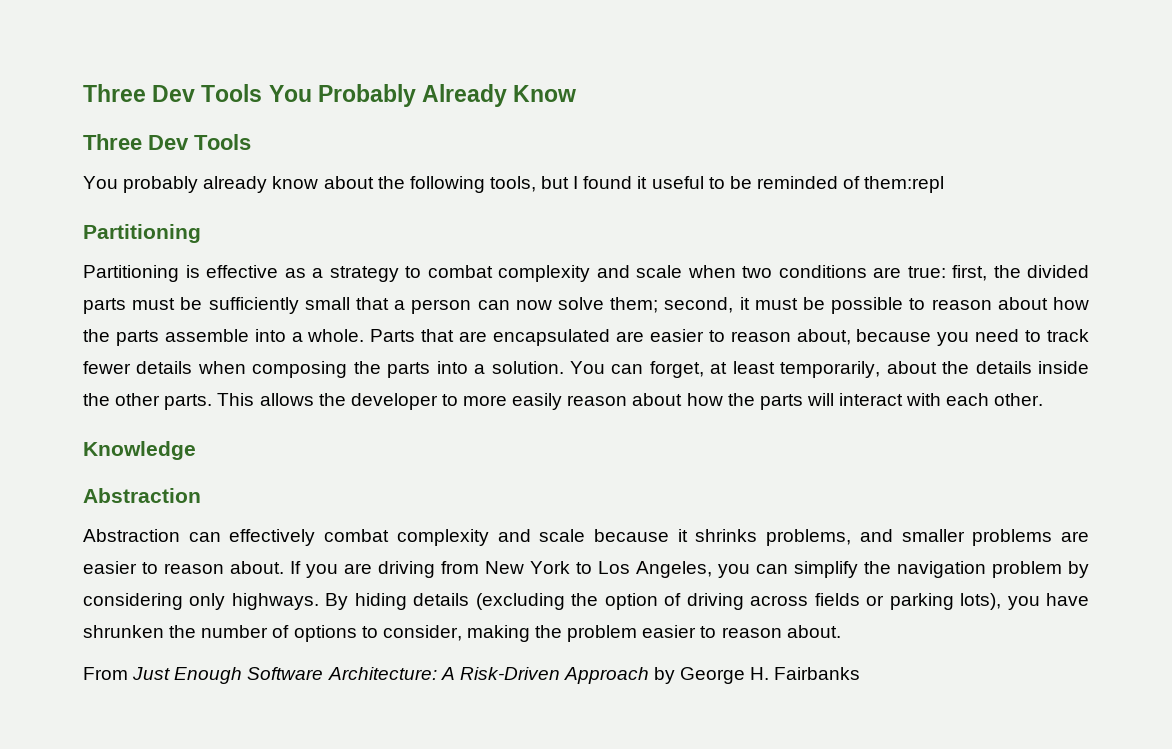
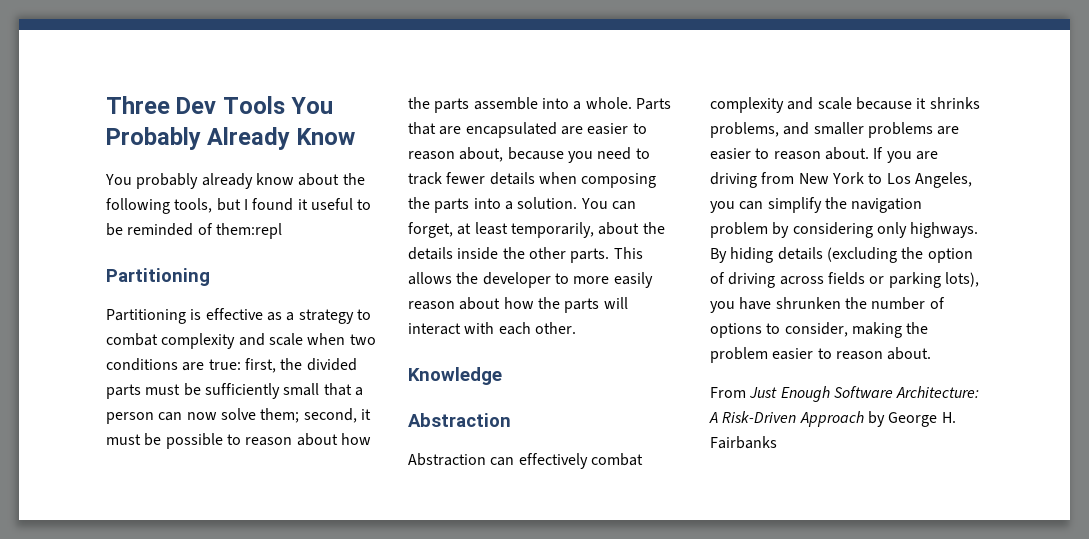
[83,134,251,150] // Three Dev Tools -> (355, 136) none

